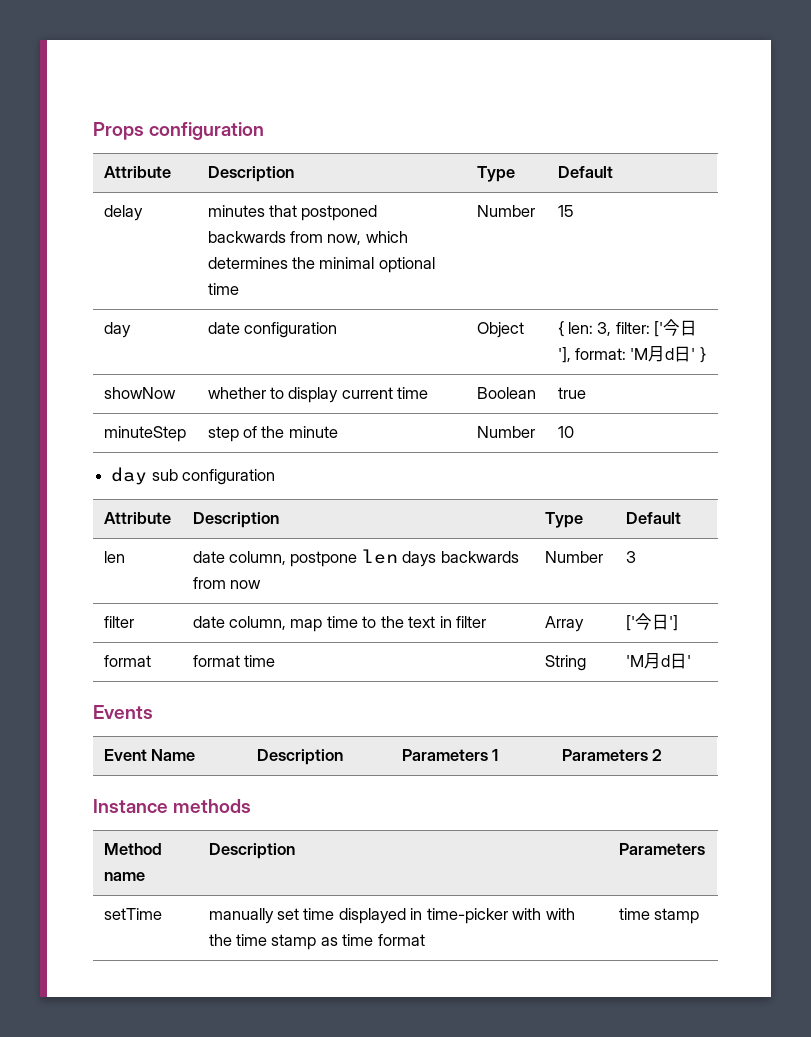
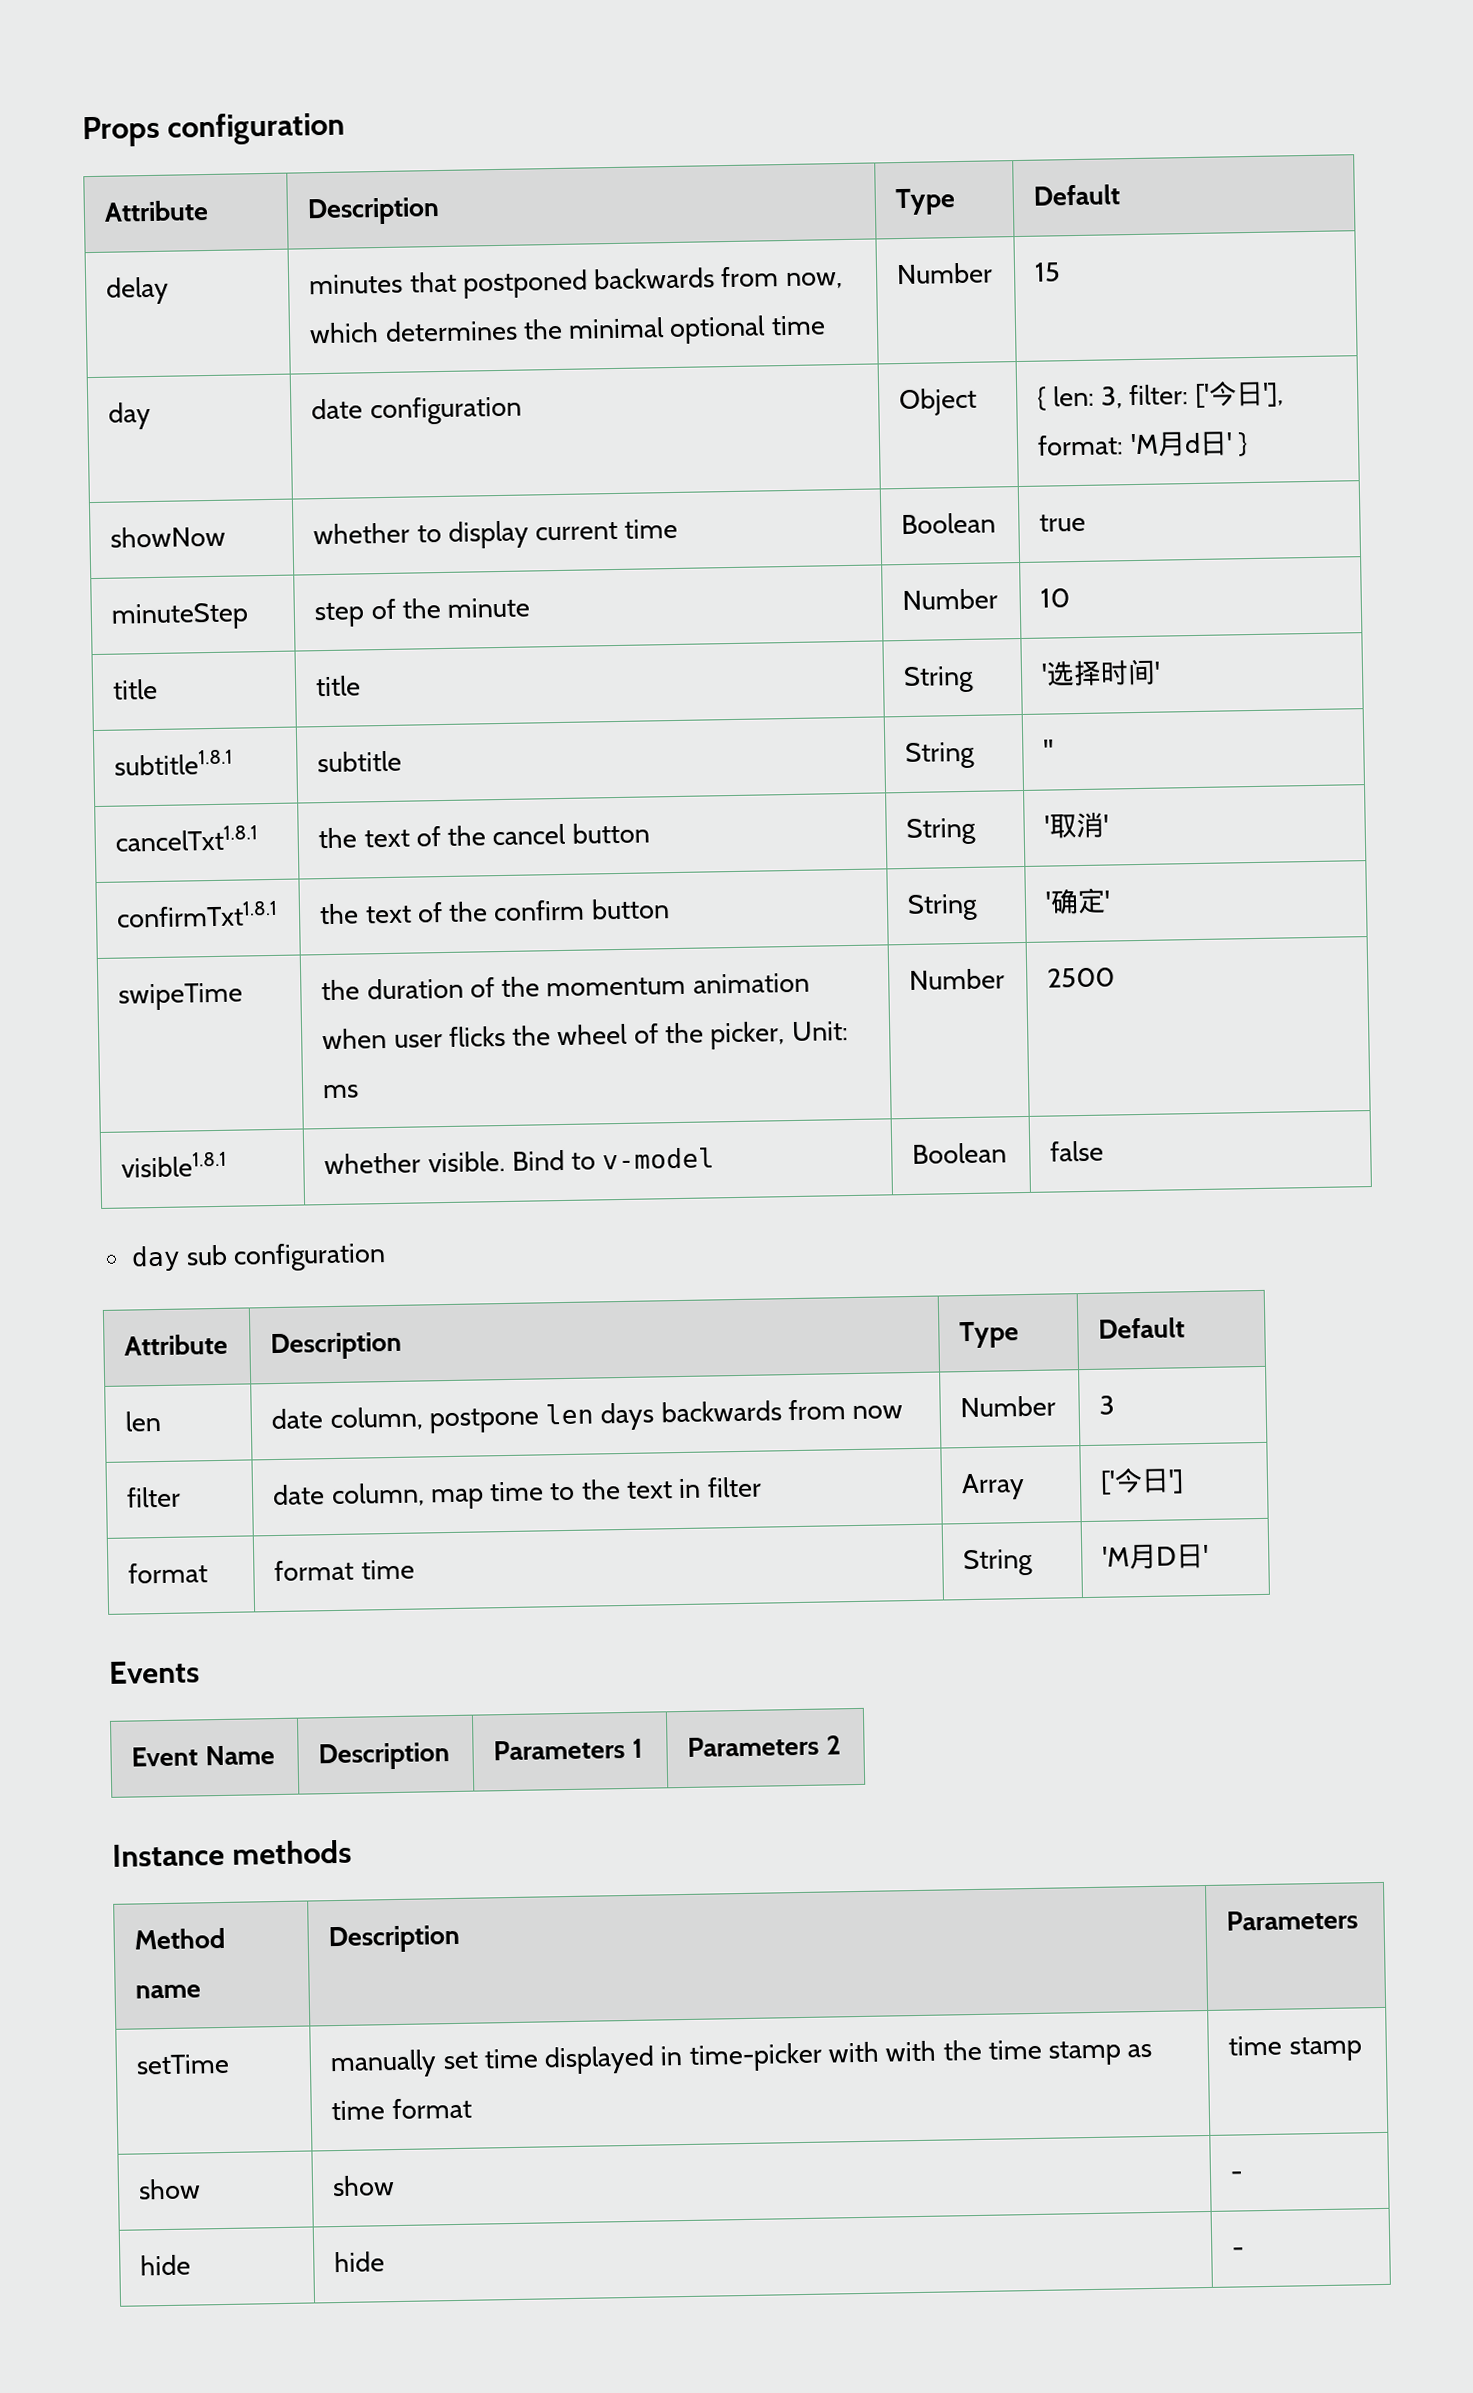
(574, 432) none -> [112,678,159,700] [315,675,362,697] [903,665,975,694] [1041,658,1162,687] [114,749,234,776] [317,750,403,773] [905,741,976,770] [1043,739,1055,760] [115,825,259,852] [318,822,650,849] [906,817,977,846] [1044,812,1110,839] [116,900,279,928] [319,898,670,925] [907,893,979,921] [1045,887,1112,915] [118,982,244,1011] [321,972,810,1001] [322,1021,849,1050] [323,1084,360,1099] [909,968,1006,990] [1047,967,1116,988] [121,1151,228,1178] [324,1147,716,1175] [912,1142,1008,1164] [1050,1140,1105,1162] // title | title | String | '选择时间' // subtitle1.8.1 | subtitle | String | '' // cancelTxt1.8.1 | the text of the cancel button | String | '取消' // confirmTxt1.8.1 | the text of the confirm button | String | '确定' // swipeTime | the duration of the momentum animation when user flicks the wheel of the picker, Unit: ms | Number | 2500 // visible1.8.1 | whether visible. Bind to v-model | Boolean | false
[660,655,670,667] d -> [1156,1546,1178,1566] D
(699, 916) none -> [138,2178,202,2200] [332,2175,396,2197] [1230,2171,1244,2181] [140,2254,192,2276] [334,2251,386,2273] [1232,2247,1245,2257] // show | show | - // hide | hide | -

